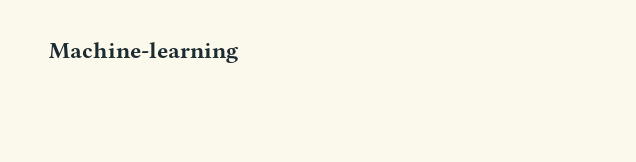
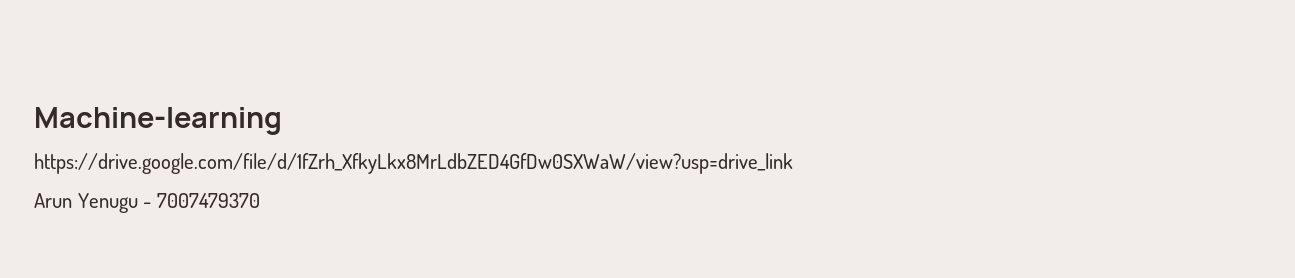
(238, 52) none -> [34,153,793,174] [34,193,260,213] // https://drive.google.com/file/d/1fZrh_XfkyLkx8MrLdbZED4GfDw0SXWaW/view?usp=drive_link // Arun Yenugu - 7007479370

